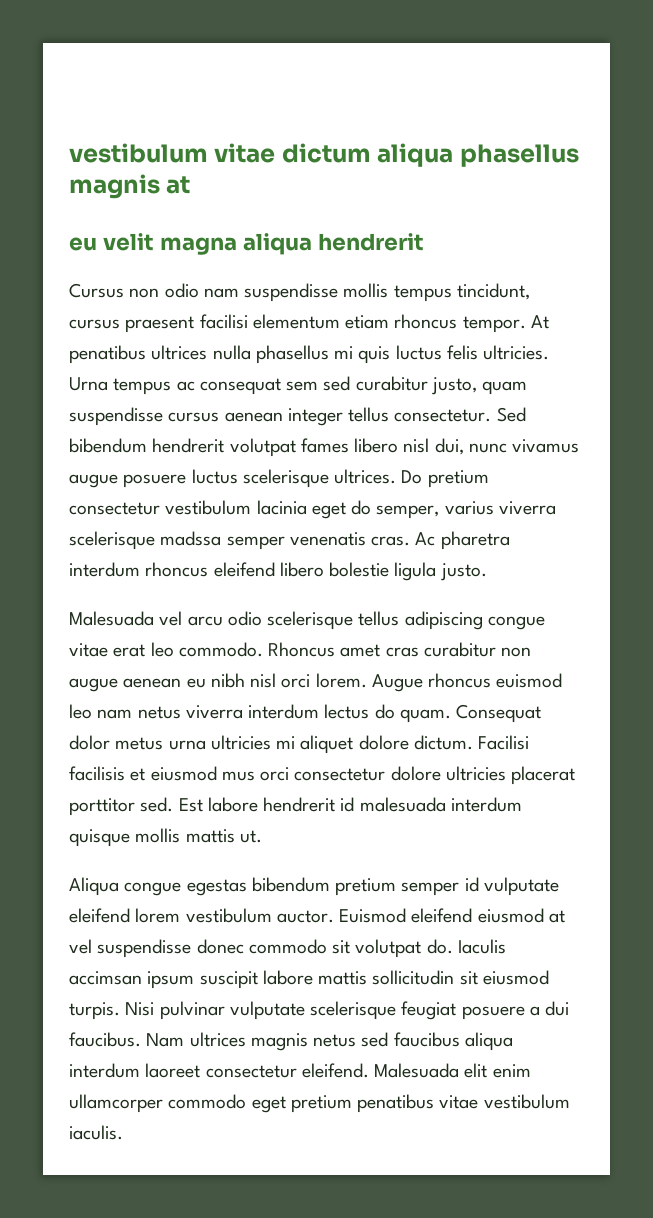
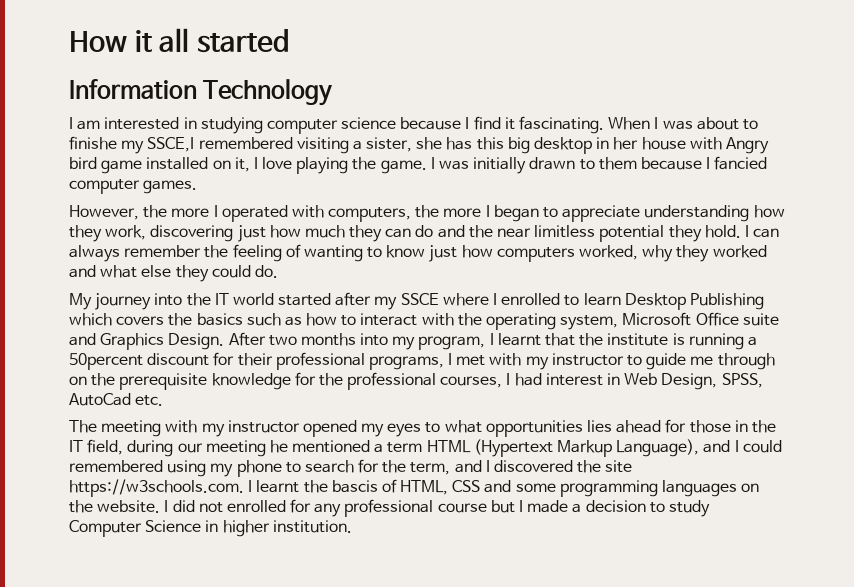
[69,143,579,167] [69,174,191,199] [69,233,424,255] [69,283,530,302] [69,314,549,333] [69,345,550,364] [69,376,528,395] [69,407,526,426] [69,438,580,457] [69,469,489,488] [69,500,556,519] [69,531,510,550] [69,562,487,581] [69,611,545,630] [69,642,532,657] [69,673,563,692] [69,704,542,723] [69,735,530,754] [69,766,576,785] [69,797,522,816] [69,828,262,847] [69,877,559,896] [69,908,565,923] [69,939,506,958] [69,970,549,989] [69,1001,570,1020] [69,1032,513,1051] [69,1063,531,1078] [69,1094,570,1113] [69,1125,123,1140] vestibulum vitae dictum aliqua phasellus magnis at // eu velit magna aliqua hendrerit // Cursus non odio nam suspendisse mollis tempus tincidunt, cursus praesent facilisi elementum etiam rhoncus tempor. At penatibus ultrices nulla phasellus mi quis luctus felis ultricies. Urna tempus ac consequat sem sed curabitur justo, quam suspendisse cursus aenean integer tellus consectetur. Sed bibendum hendrerit volutpat fames libero nisl dui, nunc vivamus augue posuere luctus scelerisque ultrices. Do pretium consectetur vestibulum lacinia eget do semper, varius viverra scelerisque madssa semper venenatis cras. Ac pharetra interdum rhoncus eleifend libero bolestie ligula justo. // Malesuada vel arcu odio scelerisque tellus adipiscing congue vitae erat leo commodo. Rhoncus amet cras curabitur non augue aenean eu nibh nisl orci lorem. Augue rhoncus euismod leo nam netus viverra interdum lectus do quam. Consequat dolor metus urna ultricies mi aliquet dolore dictum. Facilisi facilisis et eiusmod mus orci consectetur dolore ultricies placerat porttitor sed. Est labore hendrerit id malesuada interdum quisque mollis mattis ut. // Aliqua congue egestas bibendum pretium semper id vulputate eleifend lorem vestibulum auctor. Euismod eleifend eiusmod at vel suspendisse donec commodo sit volutpat do. Iaculis accimsan ipsum suscipit labore mattis sollicitudin sit eiusmod turpis. Nisi pulvinar vulputate scelerisque feugiat posuere a dui faucibus. Nam ultrices magnis netus sed faucibus aliqua interdum laoreet consectetur eleifend. Malesuada elit enim ullamcorper commodo eget pretium penatibus vitae vestibulum iaculis. -> [69,28,289,53] [69,79,333,106] [69,116,758,134] [69,136,769,154] [69,156,768,174] [69,179,198,194] [69,205,785,222] [69,225,780,242] [69,244,767,262] [69,265,278,282] [69,292,764,310] [69,312,779,330] [69,332,757,350] [69,352,775,370] [69,372,763,390] [69,393,164,406] [69,419,776,437] [69,439,782,457] [69,459,633,477] [69,479,760,497] [69,499,710,517] [69,520,352,537] How it all started // Information Technology // I am interested in studying computer science because I find it fascinating. When I was about to finishe my SSCE,I remembered visiting a sister, she has this big desktop in her house with Angry bird game installed on it, I love playing the game. I was initially drawn to them because I fancied computer games. // However, the more I operated with computers, the more I began to appreciate understanding how they work, discovering just how much they can do and the near limitless potential they hold. I can always remember the feeling of wanting to know just how computers worked, why they worked and what else they could do. // My journey into the IT world started after my SSCE where I enrolled to learn Desktop Publishing which covers the basics such as how to interact with the operating system, Microsoft Office suite and Graphics Design. After two months into my program, I learnt that the institute is running a 50percent discount for their professional programs, I met with my instructor to guide me through on the prerequisite knowledge for the professional courses, I had interest in Web Design, SPSS, AutoCad etc. // The meeting with my instructor opened my eyes to what opportunities lies ahead for those in the IT field, during our meeting he mentioned a term HTML (Hypertext Markup Language), and I could remembered using my phone to search for the term, and I discovered the site https://w3schools.com. I learnt the bascis of HTML, CSS and some programming languages on the website. I did not enrolled for any professional course but I made a decision to study Computer Science in higher institution.

